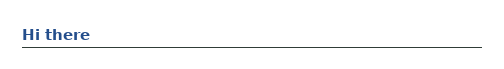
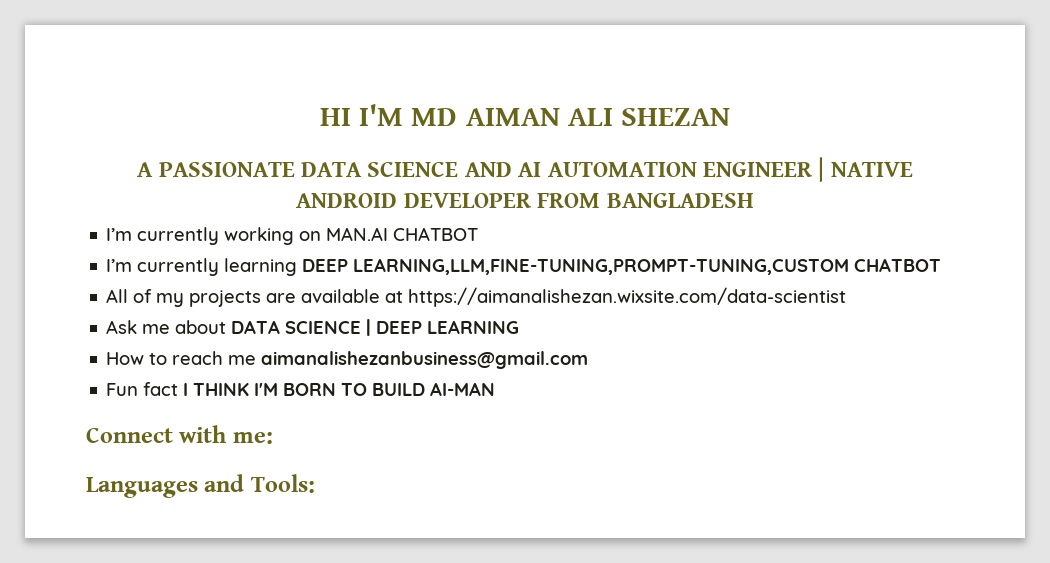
[22,29,90,40] Hi there -> [320,104,730,126] [137,157,913,182] [296,193,754,208] [106,227,479,245] [106,258,942,276] [106,287,847,307] [106,319,520,336] [106,351,589,369] [106,382,496,396] [86,425,273,444] [86,474,315,498] HI I'M MD AIMAN ALI SHEZAN // A PASSIONATE DATA SCIENCE AND AI AUTOMATION ENGINEER | NATIVE ANDROID DEVELOPER FROM BANGLADESH // I’m currently working on MAN.AI CHATBOT // I’m currently learning DEEP LEARNING,LLM,FINE-TUNING,PROMPT-TUNING,CUSTOM CHATBOT // All of my projects are available at https://aimanalishezan.wixsite.com/data-scientist // Ask me about DATA SCIENCE | DEEP LEARNING // How to reach me aimanalishezanbusiness@gmail.com // Fun fact I THINK I'M BORN TO BUILD AI-MAN // Connect with me: // Languages and Tools:

